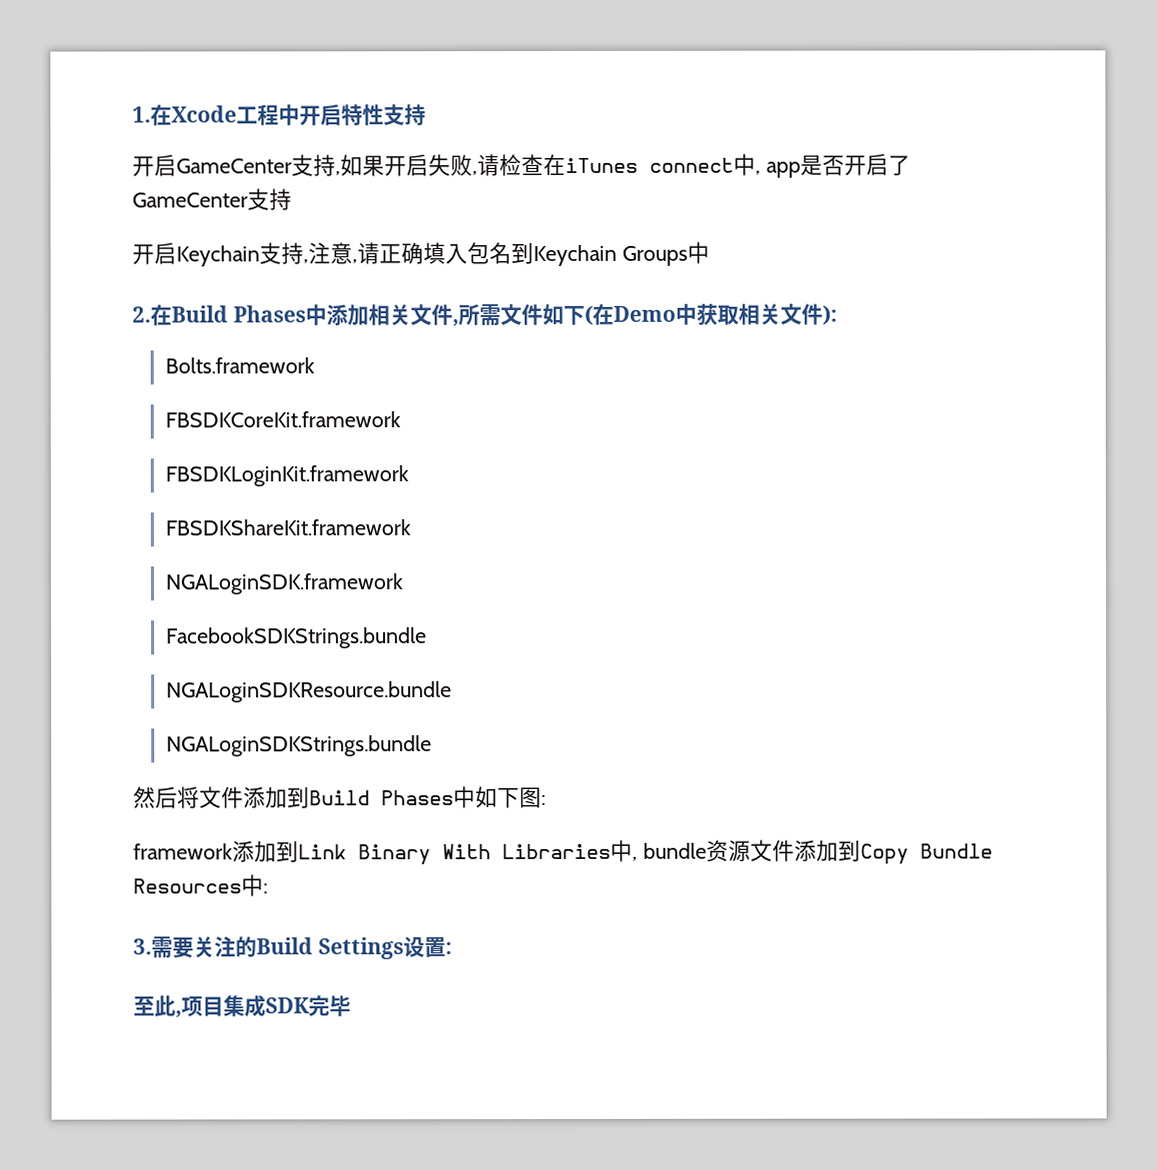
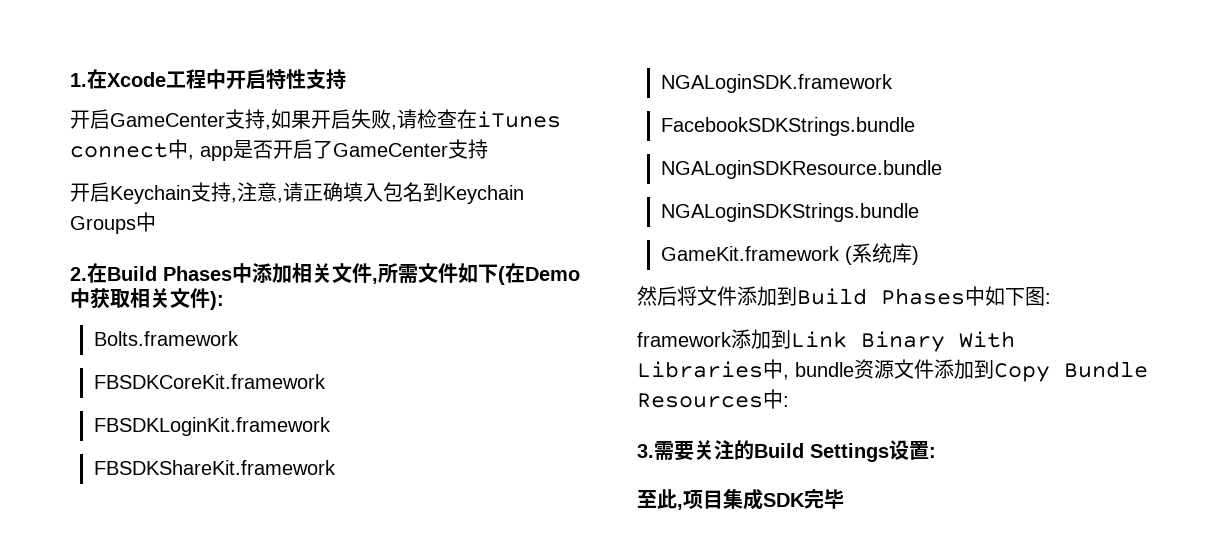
(432, 746) none -> [660,243,919,265] // GameKit.framework (系统库)

